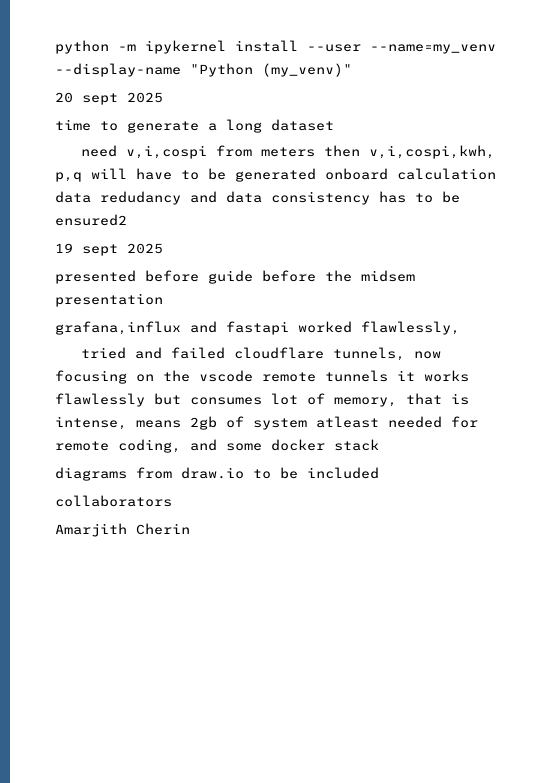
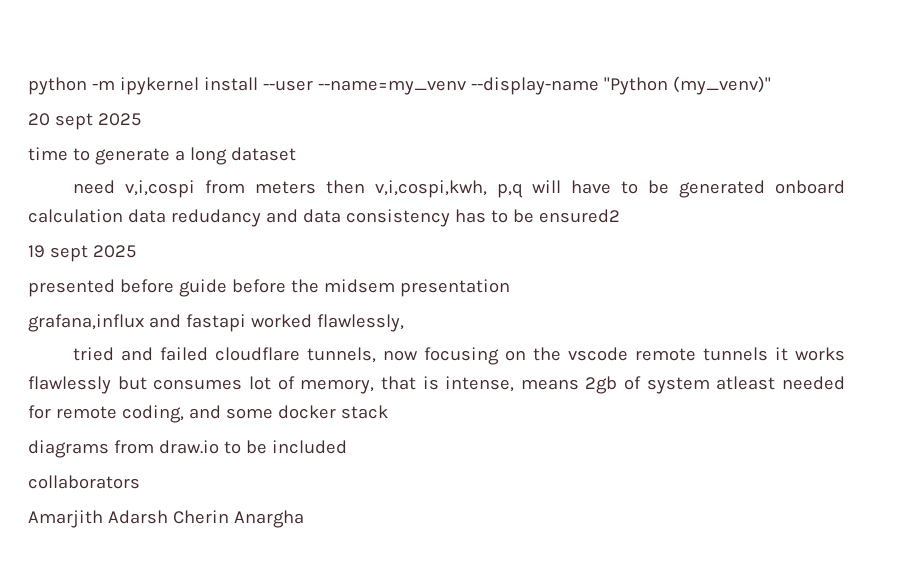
[136,523,190,535] Cherin -> [107,510,304,528] Adarsh Cherin Anargha

